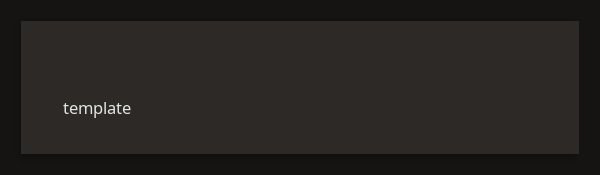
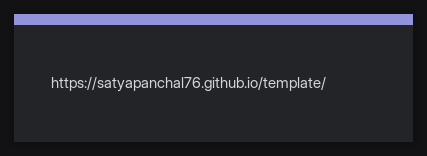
[63,102,131,118] template -> [51,76,326,92] https://satyapanchal76.github.io/template/

